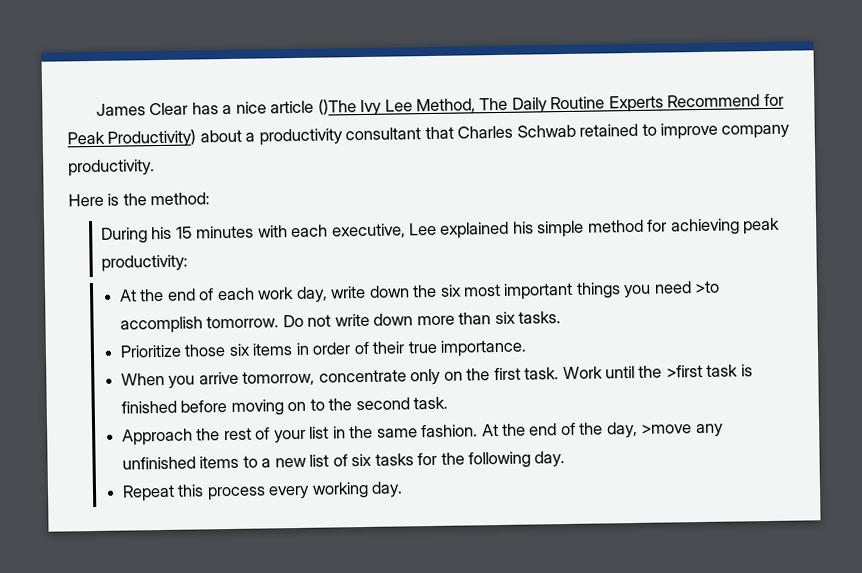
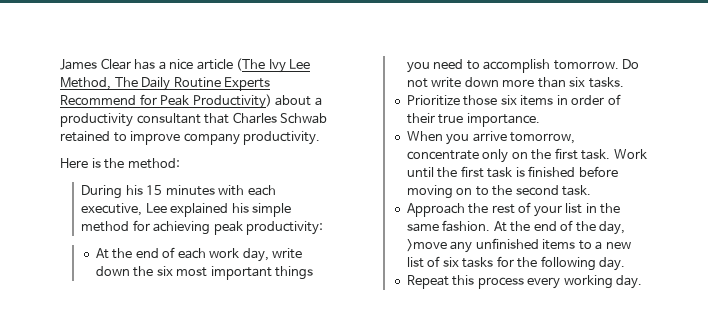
[317,99,357,115] ()The -> [236,58,266,71] (The
[694,280,721,294] >to -> [466,60,480,70] to
[665,364,703,378] >first -> [460,166,484,178] first

